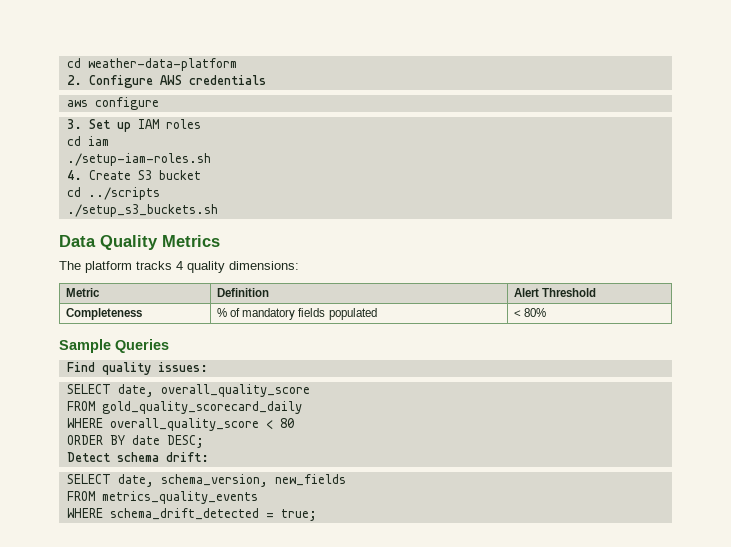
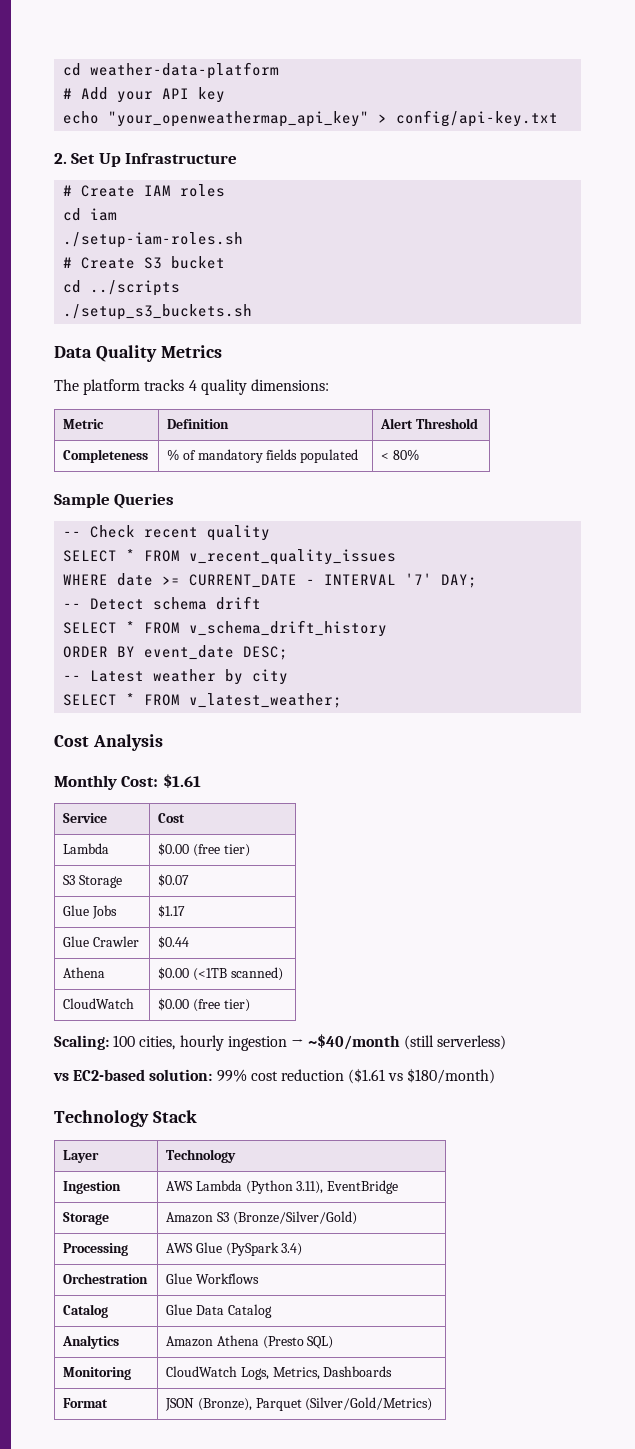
[66,75,267,88] [66,97,159,110] [66,119,132,132] 2. Configure AWS credentials // aws configure // 3. Set up -> [63,87,226,103] [63,110,559,127] [54,153,238,167] [63,185,136,197] # Add your API key // echo "your_openweathermap_api_key" > config/api-key.txt // 2. Set Up Infrastructure // # Create
[66,170,82,180] 4. -> [63,257,73,268] #
[66,362,208,375] [66,384,310,397] [66,401,302,414] [66,418,294,431] Find quality issues: // SELECT date, overall_quality_score // FROM gold_quality_scorecard_daily // WHERE overall_quality_score < 80 -> [63,525,271,541] [63,549,397,565] [63,573,478,588] [63,596,262,610] [63,620,388,637] -- Check recent quality // SELECT * FROM v_recent_quality_issues // WHERE date >= CURRENT_DATE - INTERVAL '7' DAY; // -- Detect schema drift // SELECT * FROM v_schema_drift_history
[131,435,160,445] date -> [144,645,235,660] event_date
[66,452,209,462] [66,474,346,487] [66,491,258,504] [66,508,317,521] Detect schema drift: // SELECT date, schema_version, new_fields // FROM metrics_quality_events // WHERE schema_drift_detected = true; -> [63,669,289,685] [63,693,343,708] [54,734,163,751] [54,774,201,790] [63,813,108,823] [158,813,186,823] [63,843,110,854] [158,843,250,857] [63,875,122,888] [158,874,190,887] [63,905,117,919] [158,905,186,918] [63,936,139,947] [158,936,190,949] [63,967,106,978] [158,967,283,981] [63,998,135,1009] [158,998,250,1012] [54,1034,507,1051] [53,1068,496,1084] [54,1110,197,1127] [63,1150,100,1163] [166,1149,237,1163] [63,1181,122,1194] [166,1180,399,1194] [63,1212,110,1225] [166,1211,357,1225] [63,1243,129,1256] [166,1242,303,1256] [63,1273,149,1284] [166,1273,259,1284] [63,1304,109,1318] [166,1304,272,1318] [62,1335,120,1349] [166,1335,334,1349] [63,1367,132,1380] [166,1366,393,1380] [63,1398,109,1408] [165,1397,433,1411] -- Latest weather by city // SELECT * FROM v_latest_weather; // Cost Analysis // Monthly Cost: $1.61 // Service | Cost // Lambda | $0.00 (free tier) // S3 Storage | $0.07 // Glue Jobs | $1.17 // Glue Crawler | $0.44 // Athena | $0.00 (<1TB scanned) // CloudWatch | $0.00 (free tier) // Scaling: 100 cities, hourly ingestion → ~$40/month (still serverless) // vs EC2-based solution: 99% cost reduction ($1.61 vs $180/month) // Technology Stack // Layer | Technology // Ingestion | AWS Lambda (Python 3.11), EventBridge // Storage | Amazon S3 (Bronze/Silver/Gold) // Processing | AWS Glue (PySpark 3.4) // Orchestration | Glue Workflows // Catalog | Glue Data Catalog // Analytics | Amazon Athena (Presto SQL) // Monitoring | CloudWatch Logs, Metrics, Dashboards // Format | JSON (Bronze), Parquet (Silver/Gold/Metrics)

